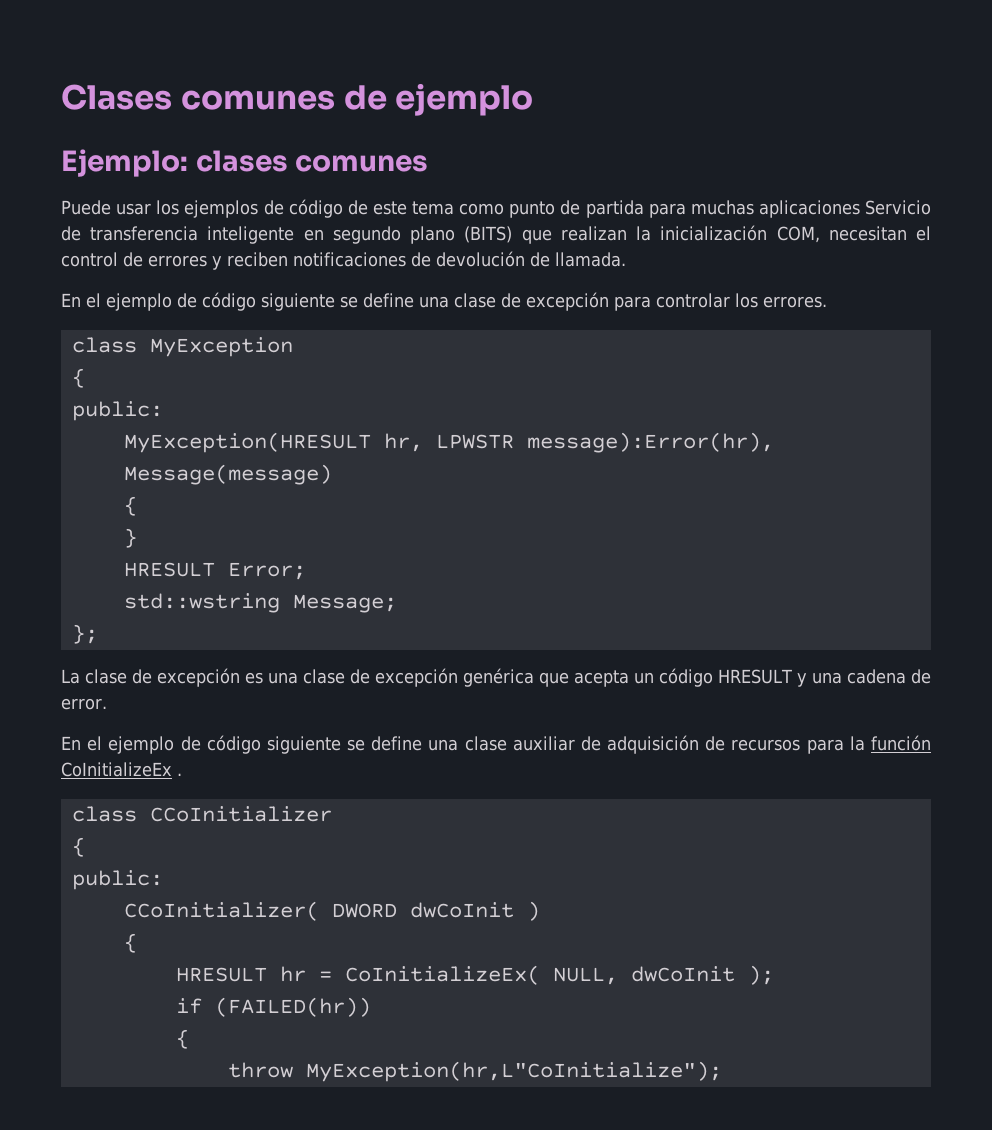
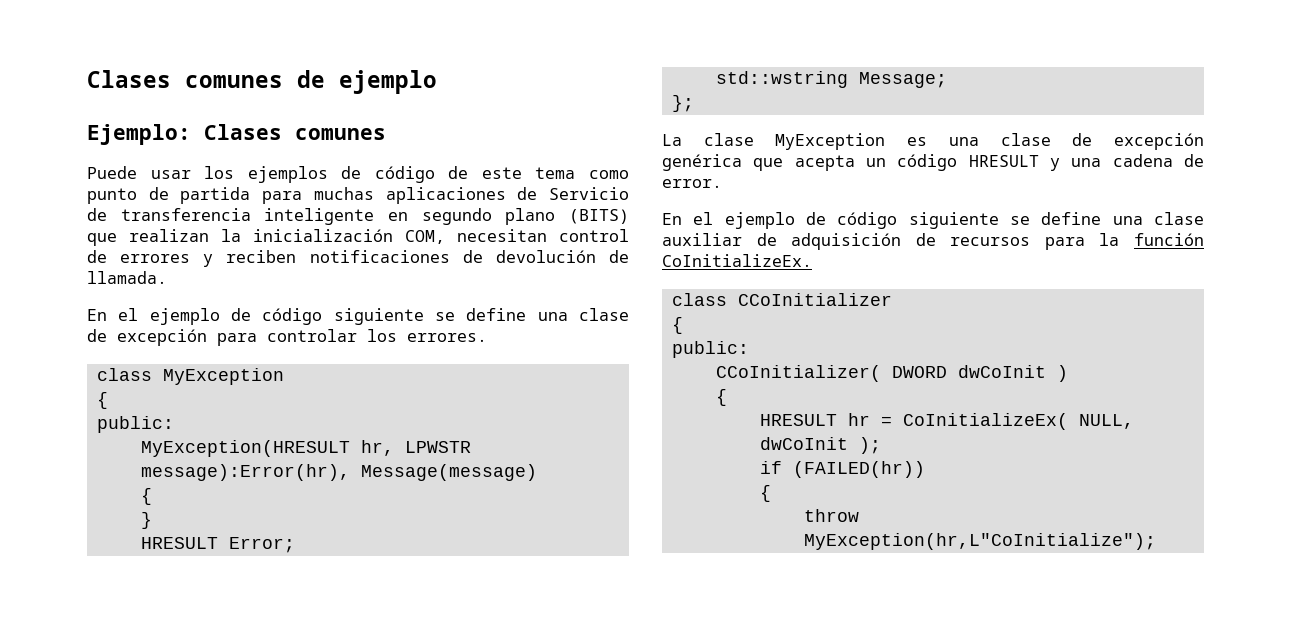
[195,150,288,172] clases -> [204,124,282,140] Clases
(860, 209) none -> [517,187,538,200] de
[916,226,932,241] el -> (547, 235) none
[132,668,241,687] de excepción -> [775,133,886,150] MyException
[61,762,182,777] CoInitializeEx . -> [662,254,812,267] CoInitializeEx.

